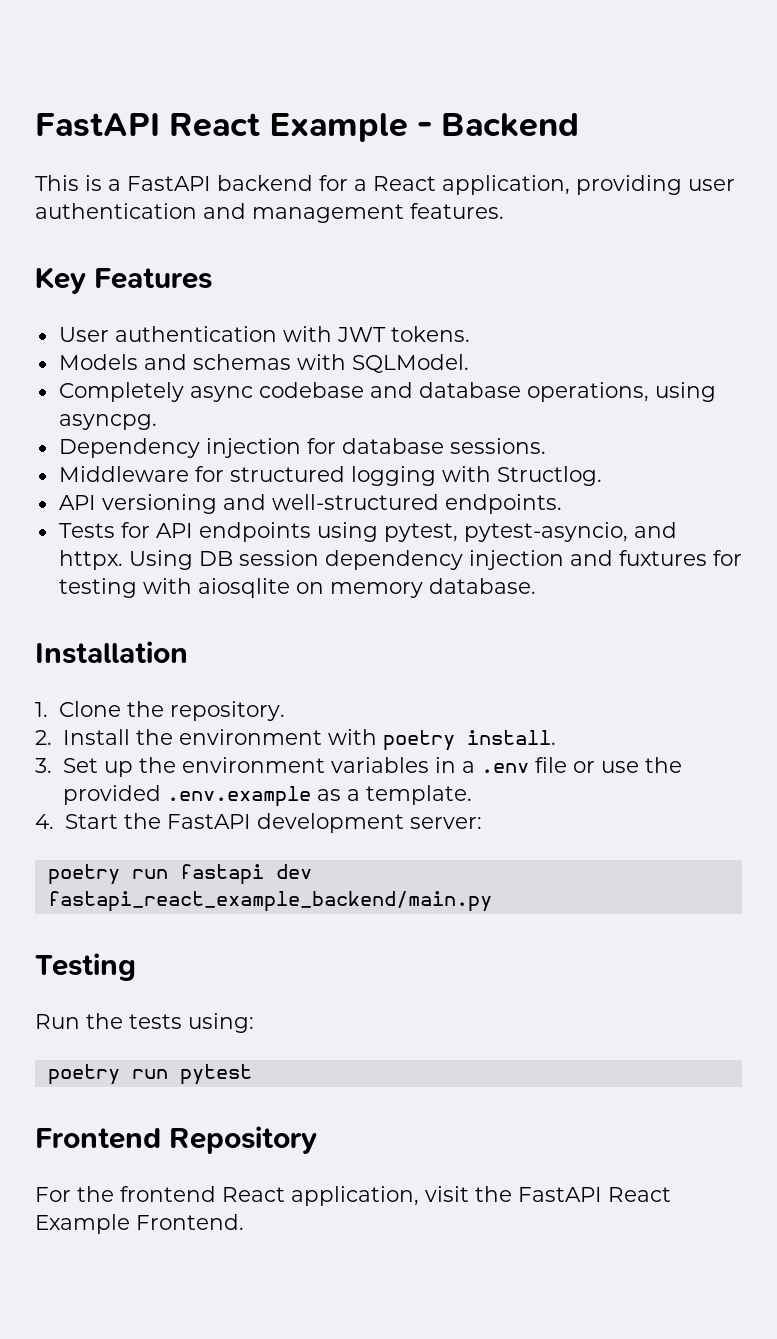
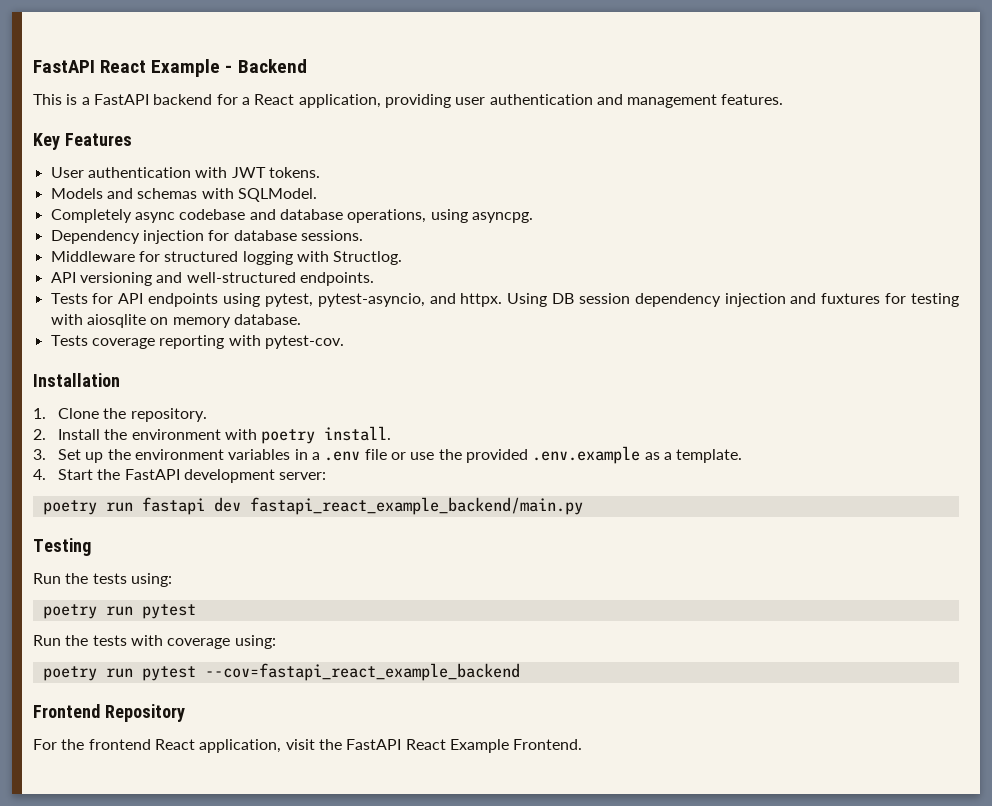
(536, 586) none -> [50,335,344,349] // Tests coverage reporting with pytest-cov.
(252, 1074) none -> [33,635,276,649] [42,663,520,681] // Run the tests with coverage using: // poetry run pytest --cov=fastapi_react_example_backend

